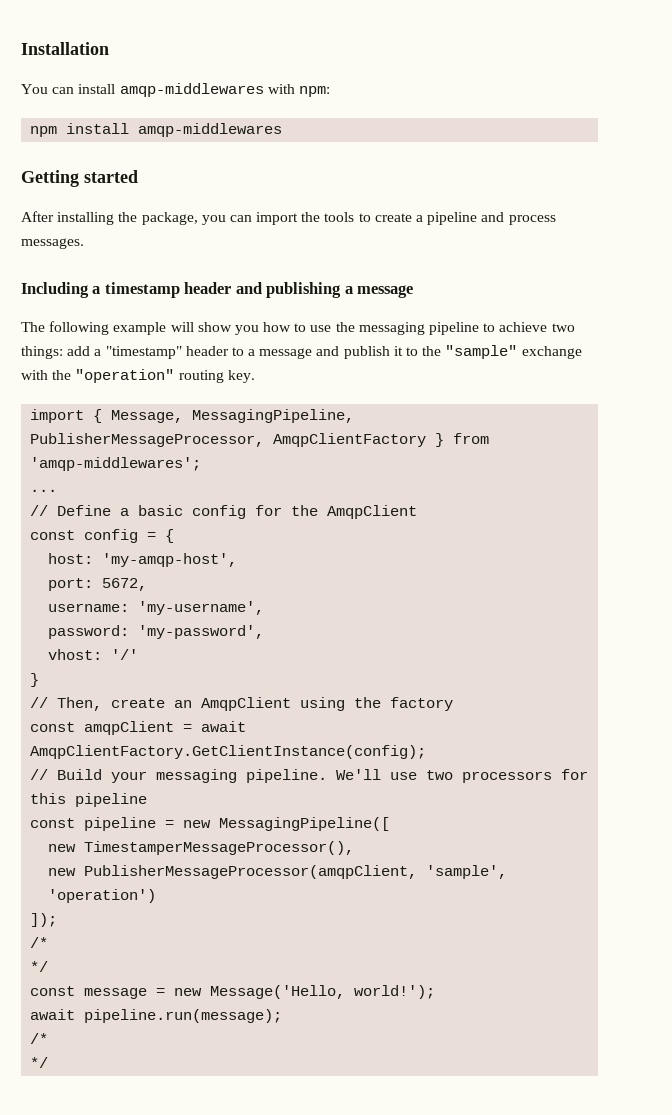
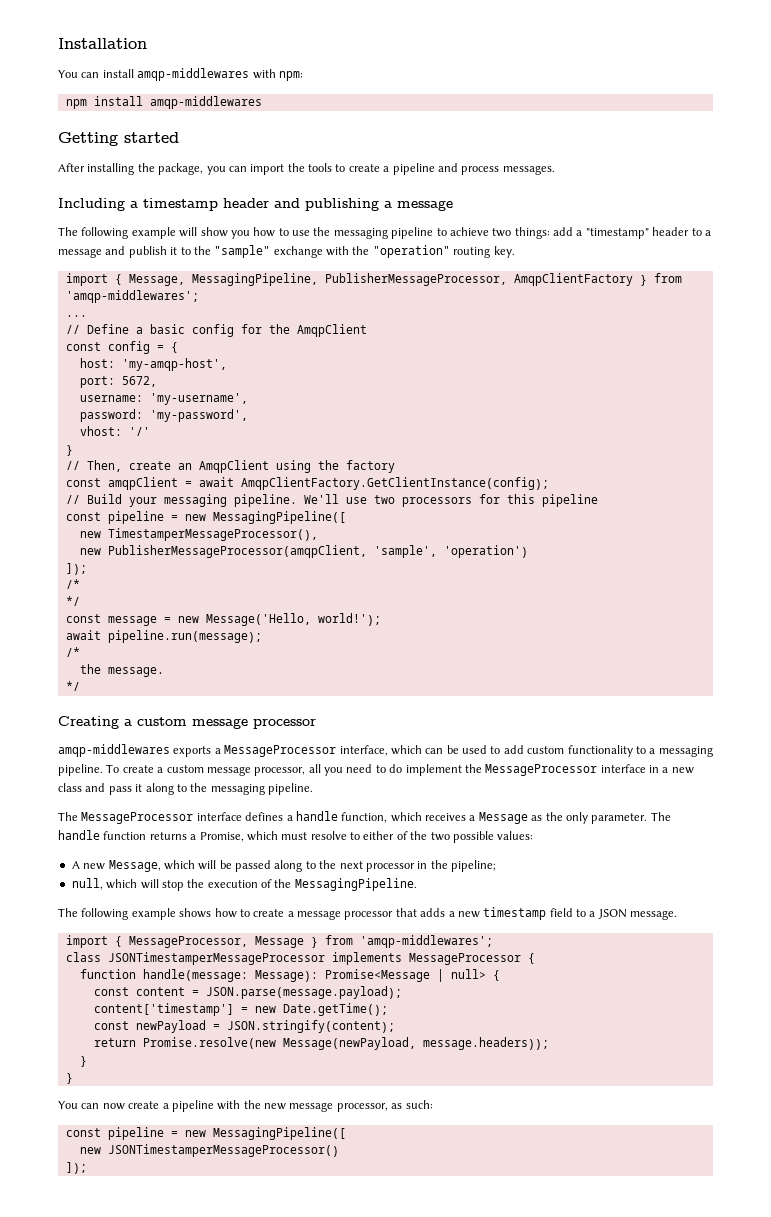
[30,1057,49,1068] // */ -> [79,664,164,677] [65,681,80,691] [58,716,316,729] [58,744,713,757] [58,764,694,776] [58,783,313,795] [58,811,671,824] [58,830,534,843] [71,860,496,872] [71,878,417,891] [58,907,678,920] [65,935,493,948] [65,952,535,965] [79,969,500,982] [93,986,402,999] [93,1003,388,1016] [93,1020,395,1033] [93,1037,549,1050] [79,1056,87,1067] [65,1073,73,1084] [58,1100,433,1112] [65,1127,346,1140] [79,1144,339,1157] [65,1162,87,1174] // the message. // */ // Creating a custom message processor // amqp-middlewares exports a MessageProcessor interface, which can be used to add custom functionality to a messaging pipeline. To create a custom message processor, all you need to do implement the MessageProcessor interface in a new class and pass it along to the messaging pipeline. // The MessageProcessor interface defines a handle function, which receives a Message as the only parameter. The handle function returns a Promise, which must resolve to either of the two possible values: // A new Message, which will be passed along to the next processor in the pipeline; // null, which will stop the execution of the MessagingPipeline. // The following example shows how to create a message processor that adds a new timestamp field to a JSON message. // import { MessageProcessor, Message } from 'amqp-middlewares'; // class JSONTimestamperMessageProcessor implements MessageProcessor { // function handle(message: Message): Promise<Message | null> { // const content = JSON.parse(message.payload); // content['timestamp'] = new Date.getTime(); // const newPayload = JSON.stringify(content); // return Promise.resolve(new Message(newPayload, message.headers)); // } // } // You can now create a pipeline with the new message processor, as such: // const pipeline = new MessagingPipeline([ // new JSONTimestamperMessageProcessor() // ]);

